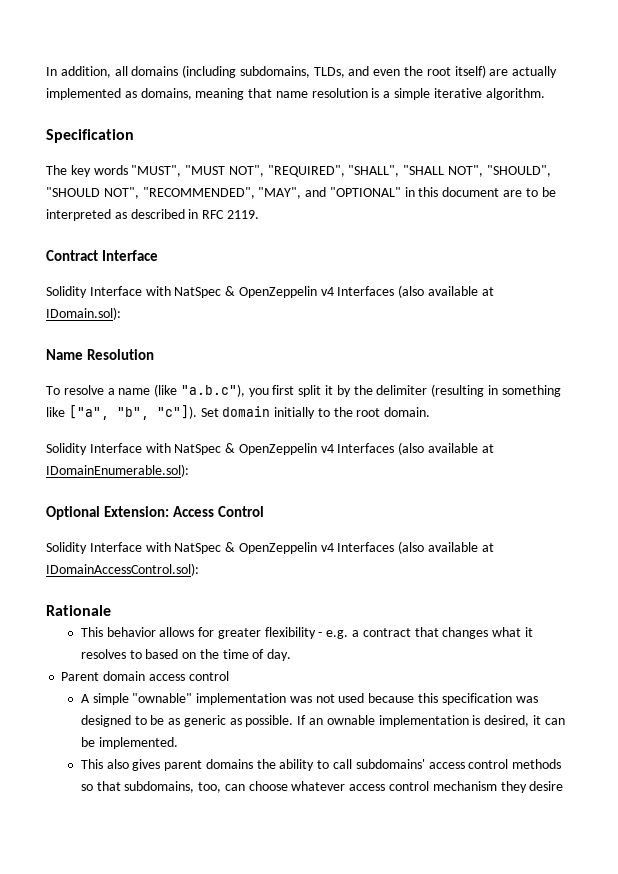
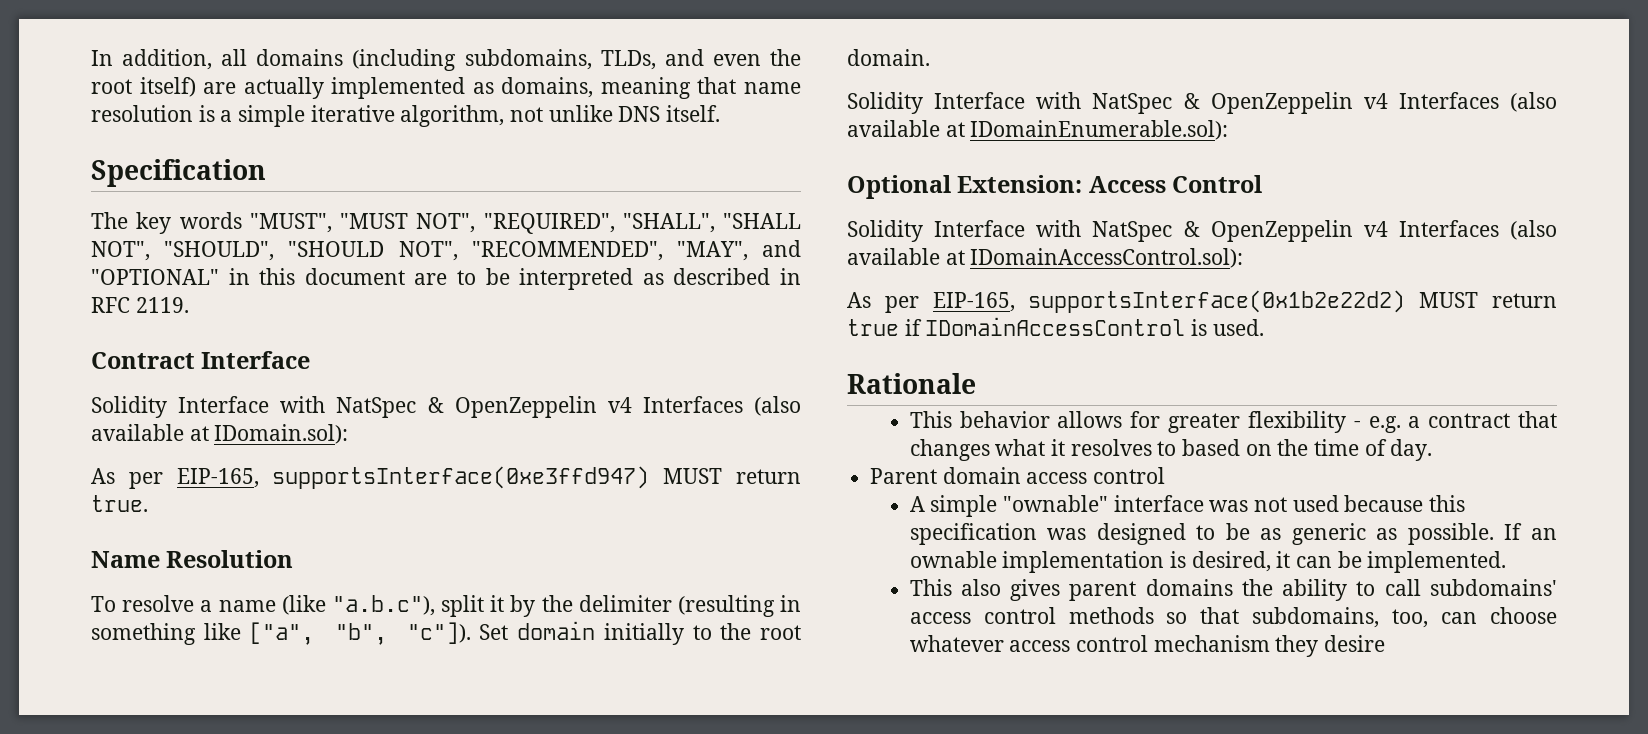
[485,88,545,100] algorithm. -> [400,105,721,127] algorithm, not unlike DNS itself.
(121, 313) none -> [91,466,801,489] [91,495,148,512] // As per EIP-165, supportsInterface(0xe3ffd947) MUST return true.
[248,385,295,397] you first -> (435, 605) none
(199, 569) none -> [847,290,1557,313] [847,317,1264,336] // As per EIP-165, supportsInterface(0x1b2e22d2) MUST return true if IDomainAccessControl is used.
[196,693,287,705] implementation -> [1113,495,1204,512] interface

